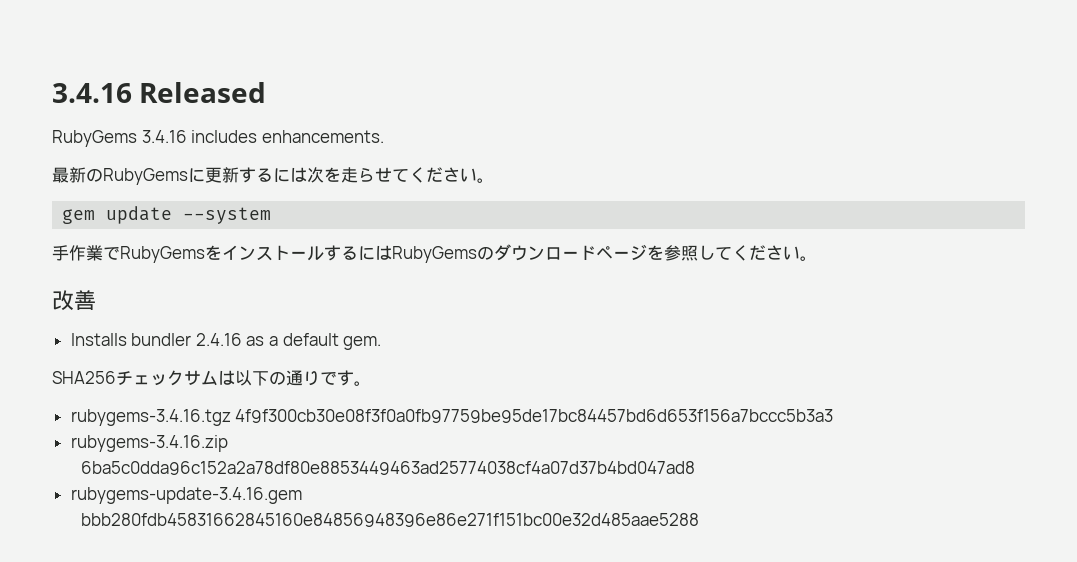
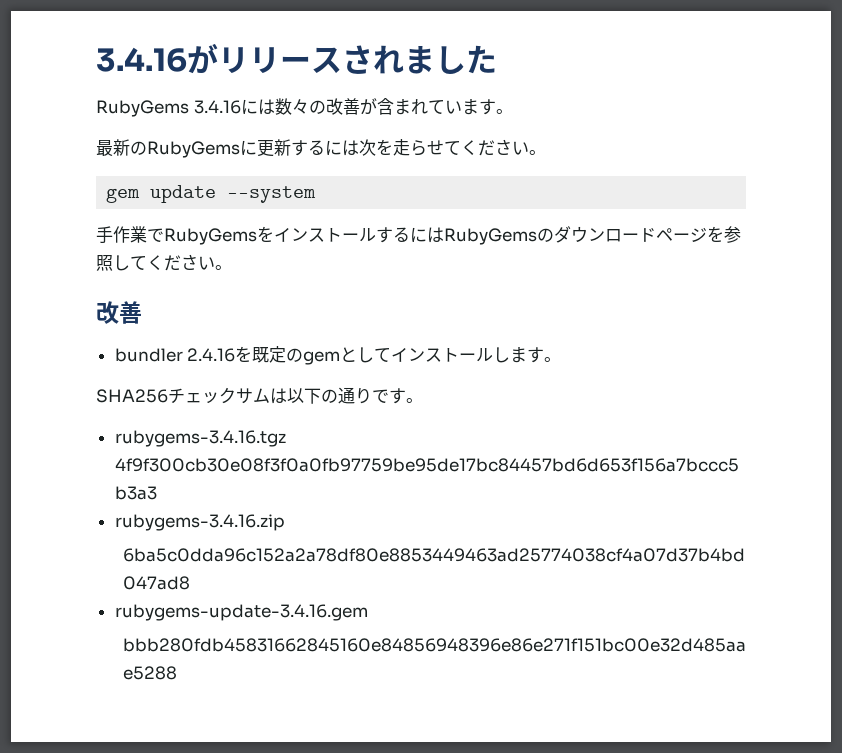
[52,82,267,103] [52,130,384,147] 3.4.16 Released // RubyGems 3.4.16 includes enhancements. -> [96,43,497,74] [96,98,513,117] 3.4.16がリリースされました // RubyGems 3.4.16には数々の改善が含まれています。
[70,333,127,346] Installs -> (142, 312) none
[246,333,382,350] as a default gem. -> [235,346,562,365] を既定のgemとしてインストールします。

